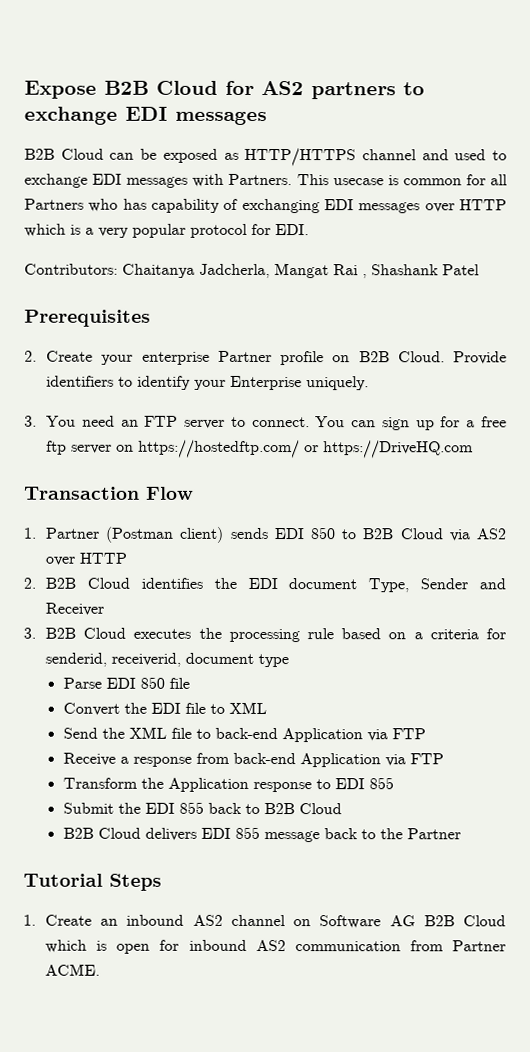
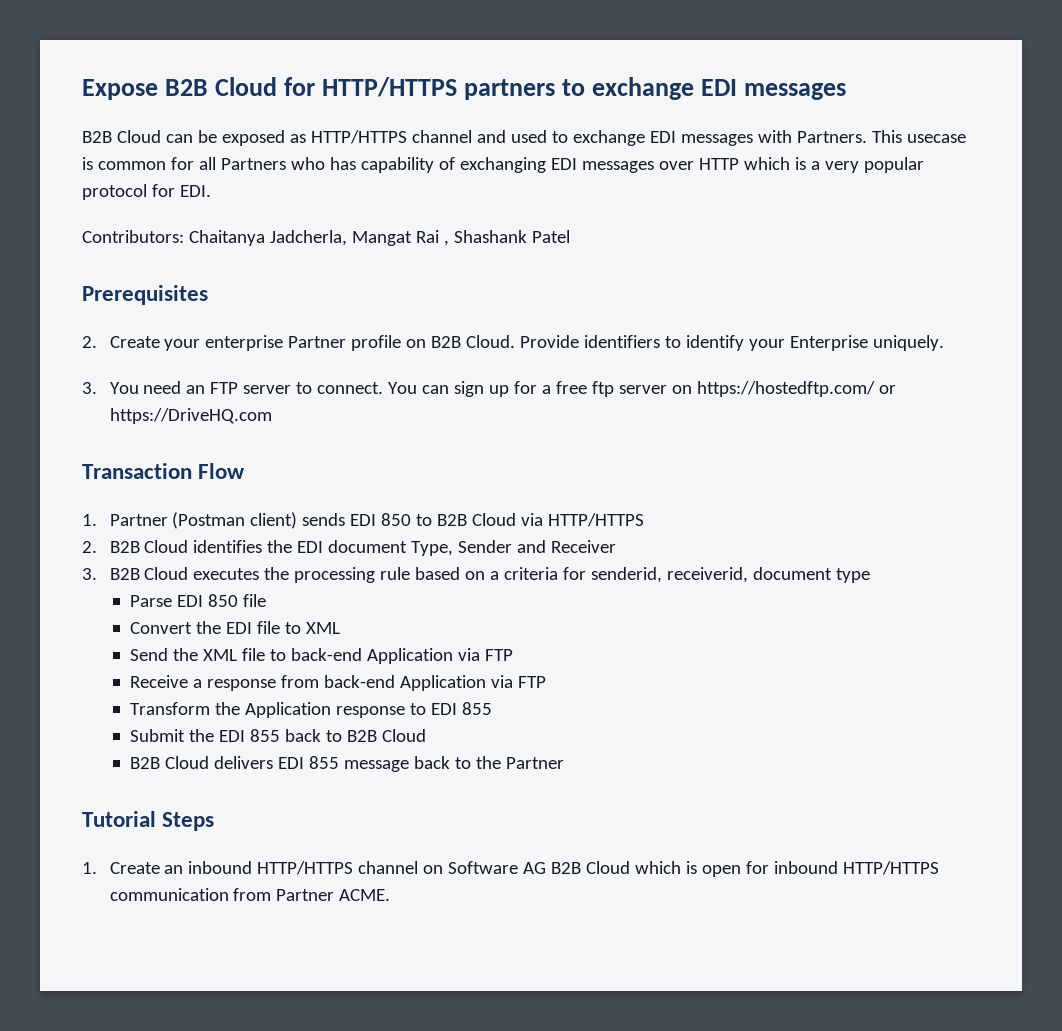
[261,80,304,96] AS2 -> [322,77,458,97] HTTP/HTTPS
[476,528,507,540] [45,552,128,566] AS2 over HTTP -> [548,513,645,527] HTTP/HTTPS
[192,914,223,926] AS2 -> [257,861,354,875] HTTP/HTTPS
[255,939,286,952] AS2 -> [843,861,940,875] HTTP/HTTPS

